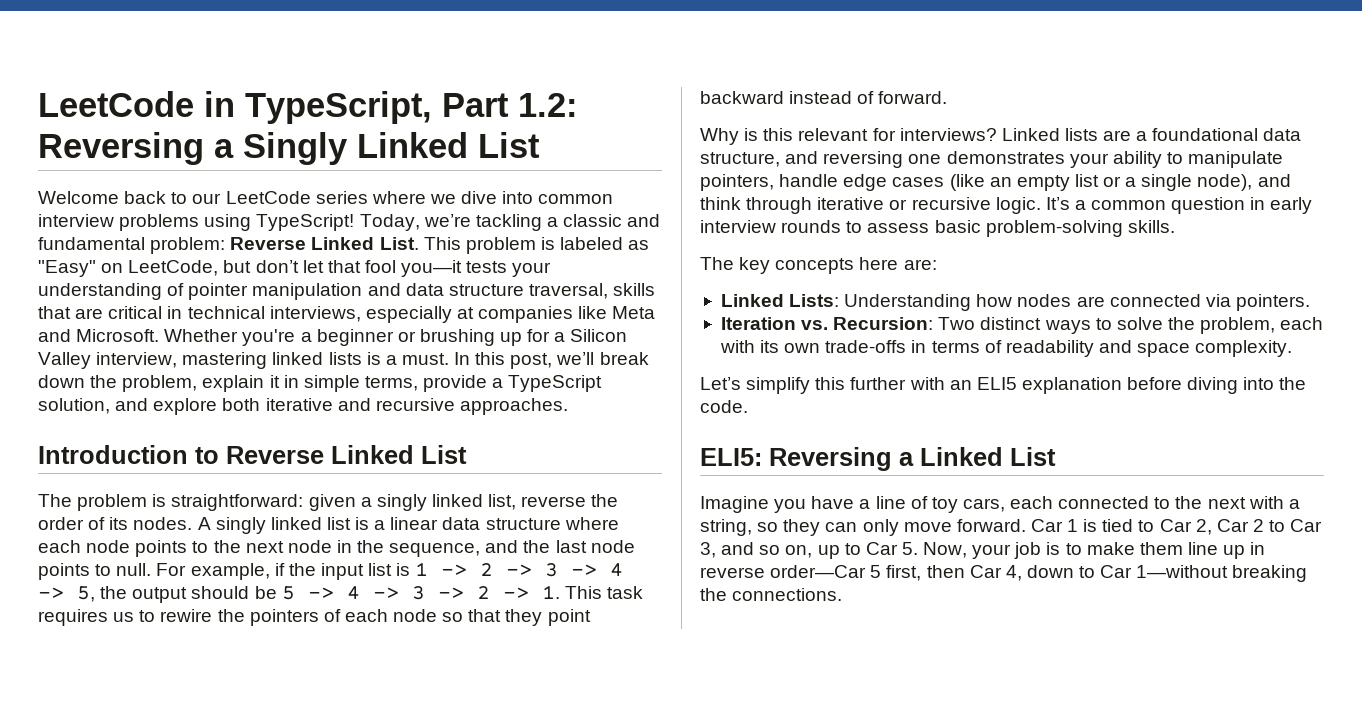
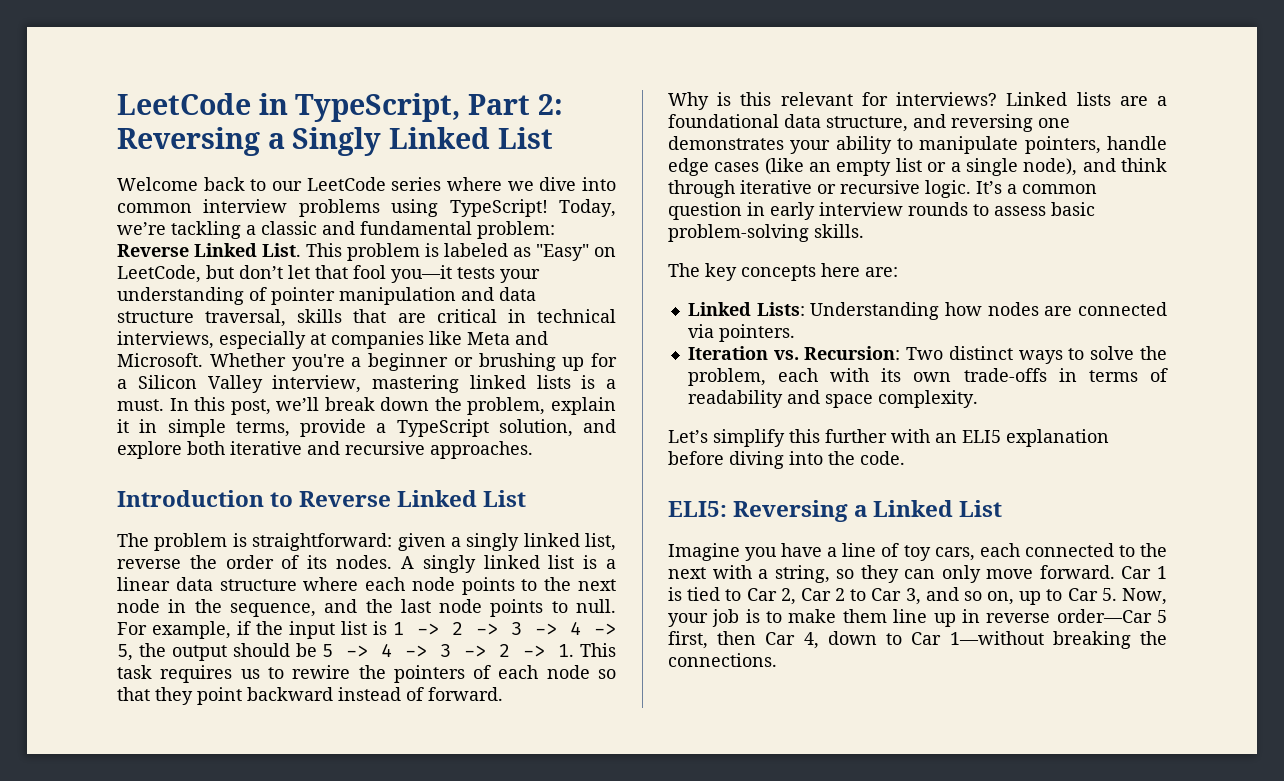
[518,93,577,117] 1.2: -> [537,94,563,115] 2:

